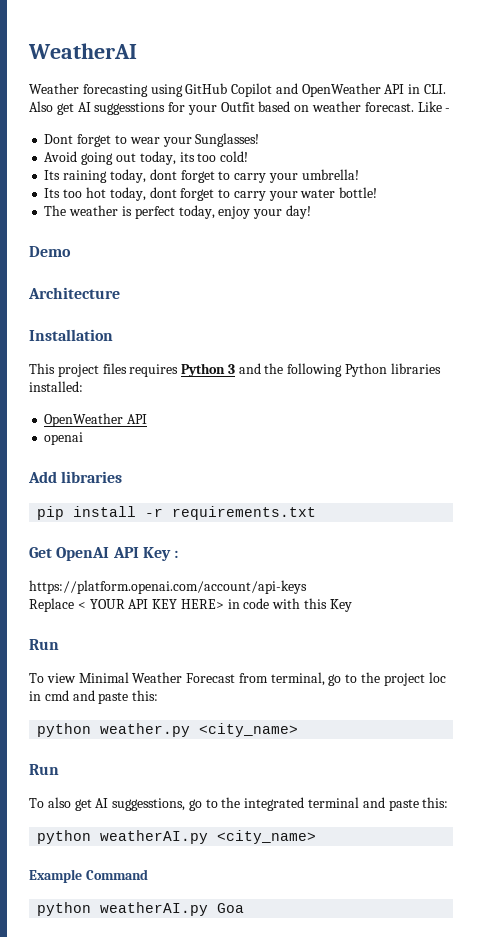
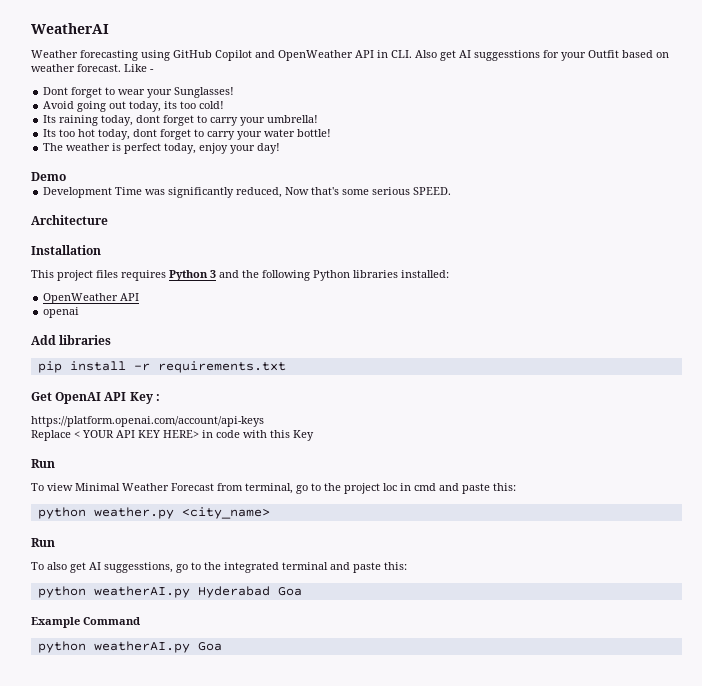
(71, 251) none -> [43,187,452,198] // Development Time was significantly reduced, Now that's some serious SPEED.
[217,830,317,844] <city_name> -> [197,586,302,598] Hyderabad Goa

